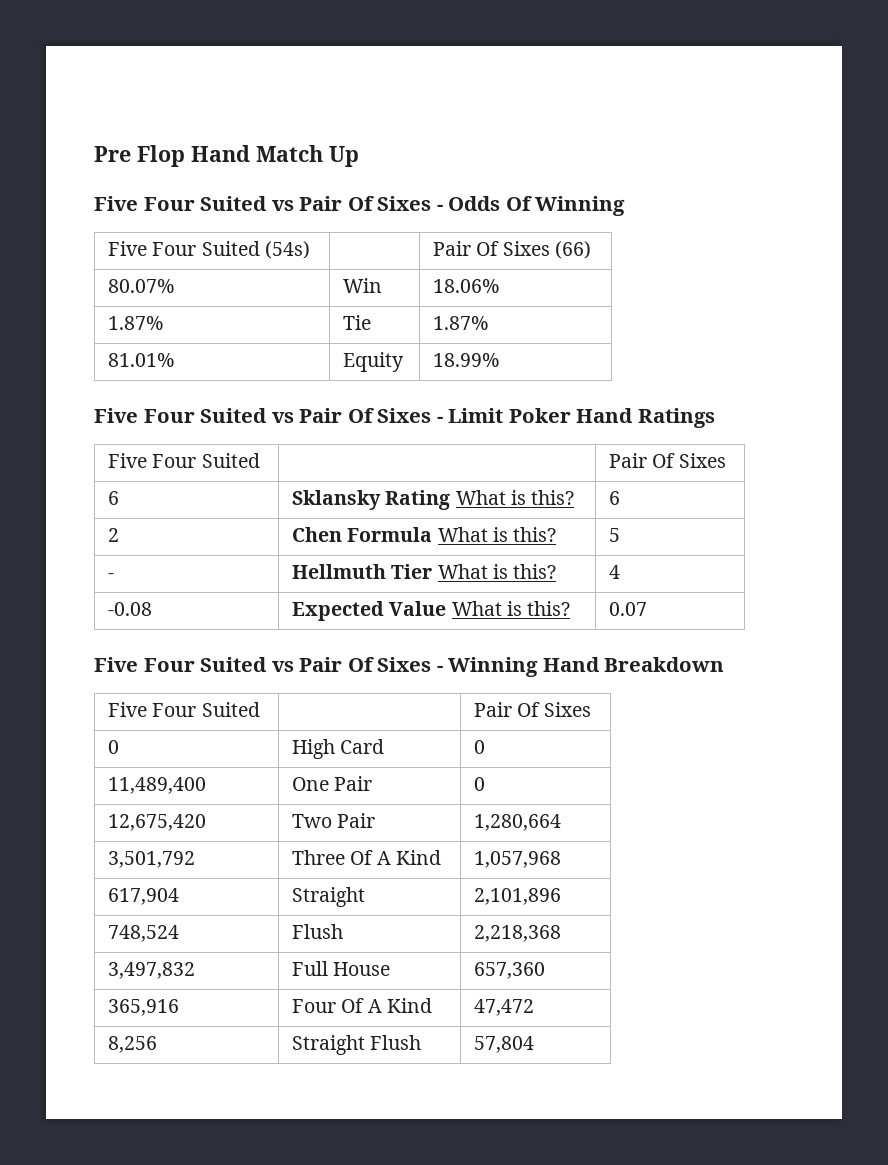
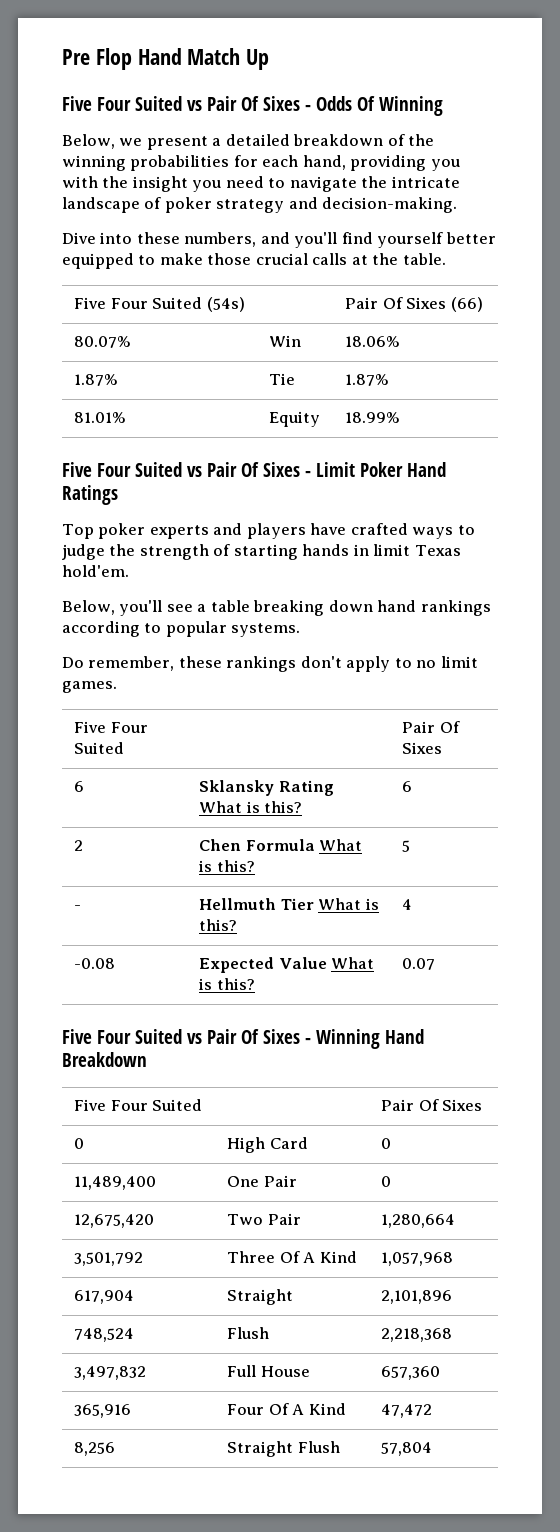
(626, 206) none -> [62,134,435,150] [62,155,460,171] [62,176,460,192] [62,197,458,213] [62,232,496,248] [62,253,446,269] // Below, we present a detailed breakdown of the winning probabilities for each hand, providing you with the insight you need to navigate the intricate landscape of poker strategy and decision-making. // Dive into these numbers, and you'll find yourself better equipped to make those crucial calls at the table.
(715, 418) none -> [62,523,475,539] [62,544,461,560] [62,565,129,577] [62,600,491,616] [62,621,301,637] [62,656,478,672] [62,681,117,693] // Top poker experts and players have crafted ways to judge the strength of starting hands in limit Texas hold'em. // Below, you'll see a table breaking down hand rankings according to popular systems. // Do remember, these rankings don't apply to no limit games.

